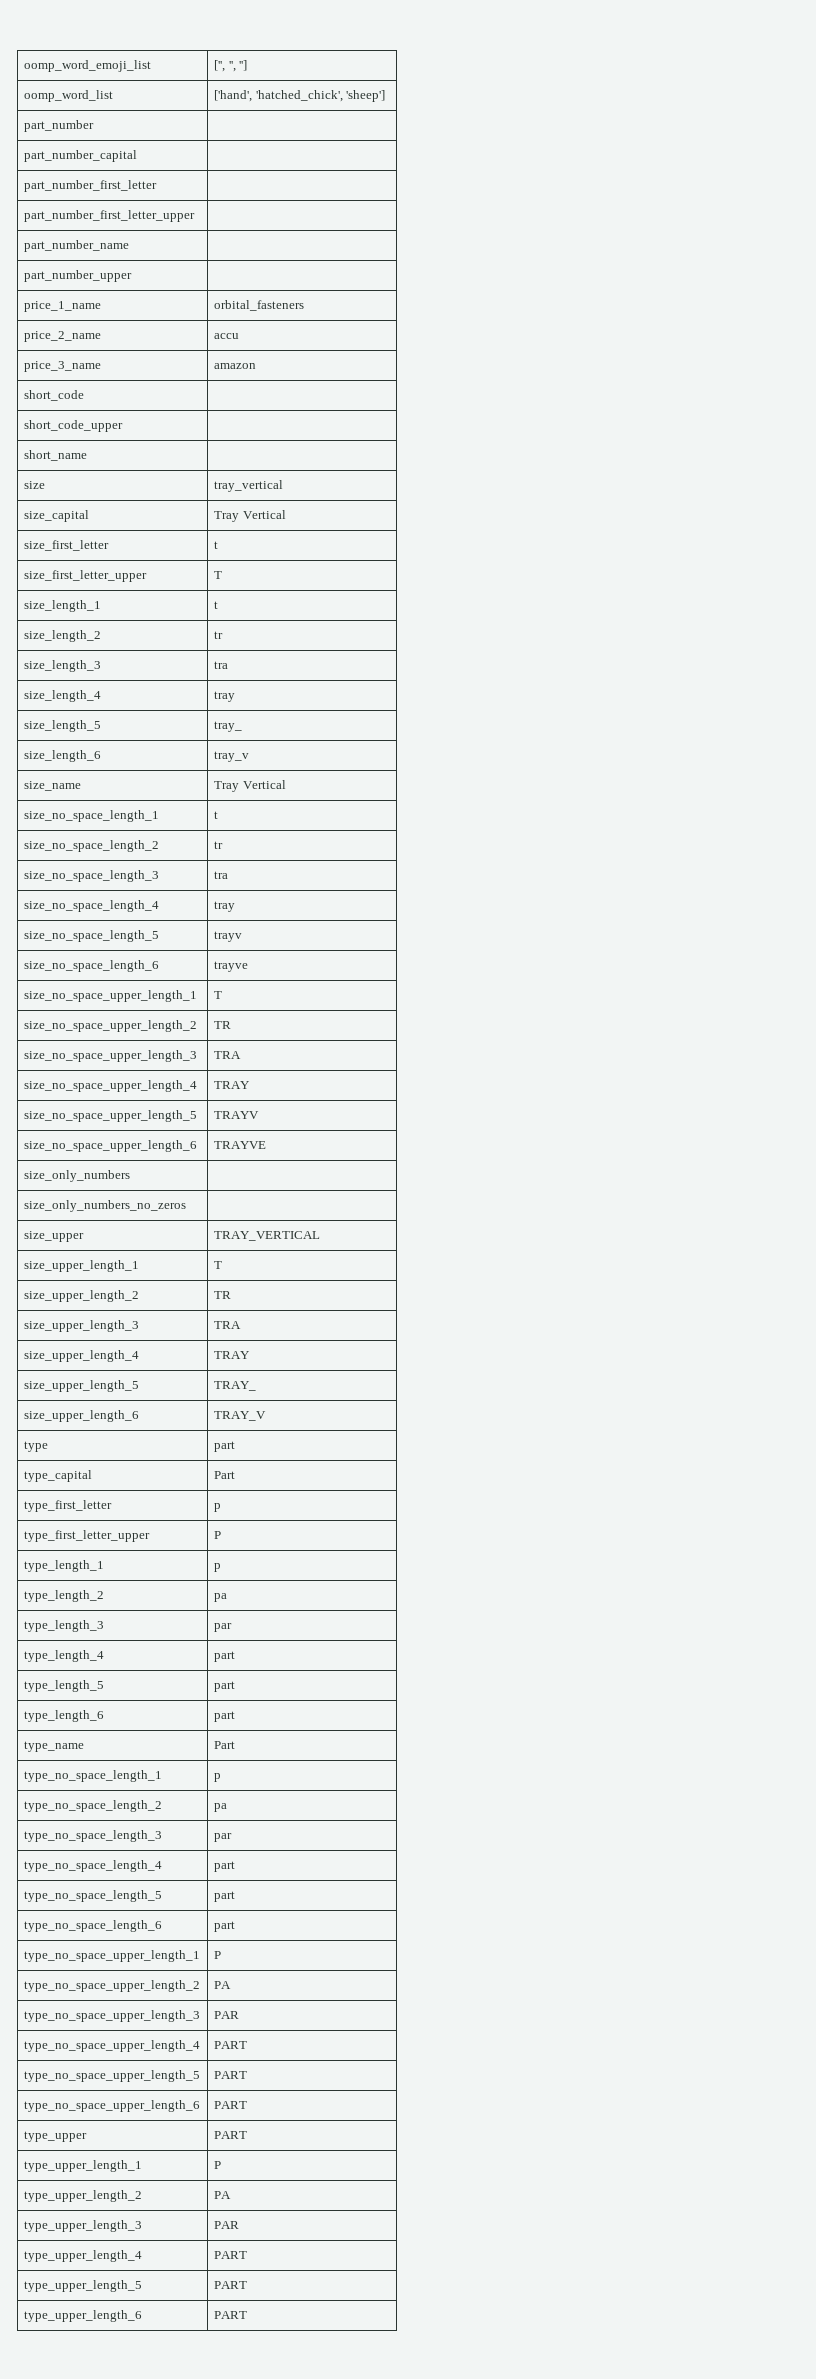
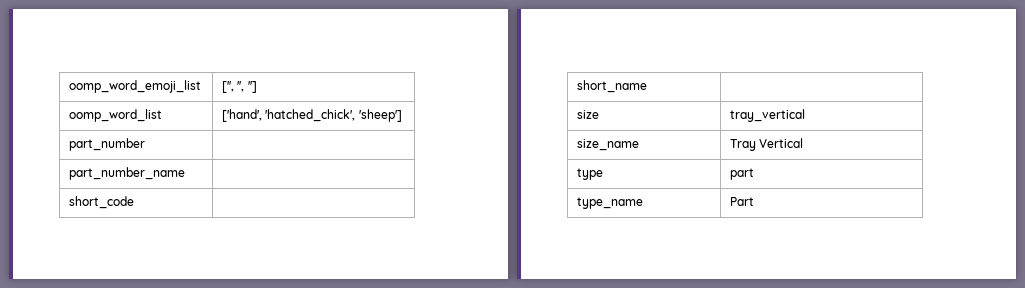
[23,150,137,162] [23,180,157,192] [23,210,195,222] [23,240,129,252] [23,270,132,282] [23,301,101,312] [213,300,304,311] [23,331,101,342] [213,333,239,339] [23,361,101,372] [213,363,256,369] part_number_capital | // part_number_first_letter | // part_number_first_letter_upper | // part_number_name | // part_number_upper | // price_1_name | orbital_fasteners // price_2_name | accu // price_3_name | amazon -> [69,167,186,180] part_number_name |
[23,420,123,432] // short_code_upper | -> (135, 202) none
[23,510,89,522] [213,510,286,522] [23,540,109,551] [213,541,218,549] [23,570,147,582] [213,571,222,579] [23,600,101,612] [213,601,218,609] [23,630,101,642] [213,631,223,639] [23,660,101,672] [213,661,228,669] [23,690,101,702] [213,691,235,702] [23,720,101,732] [213,721,242,732] [23,750,101,762] [213,751,249,762] [23,781,81,791] [213,780,286,792] [23,810,159,822] [213,811,218,819] [23,840,159,852] [213,841,223,849] [23,870,159,882] [213,871,228,879] [23,900,159,912] [213,901,235,912] [23,930,159,942] [213,931,242,942] [23,960,159,972] [213,961,248,972] [23,990,197,1002] [213,991,222,999] [23,1020,197,1032] [213,1021,231,1029] [23,1050,197,1062] [213,1051,241,1059] [23,1080,197,1092] [213,1081,250,1089] [23,1110,197,1122] [213,1111,259,1119] [23,1140,197,1152] [213,1141,266,1149] [23,1170,130,1182] [23,1200,186,1212] [23,1231,84,1242] [213,1231,320,1241] [23,1260,139,1272] [213,1261,222,1269] [23,1290,139,1302] [213,1291,231,1299] [23,1320,139,1332] [213,1321,241,1329] [23,1350,139,1362] [213,1351,250,1359] [23,1380,139,1392] [213,1381,256,1391] [23,1410,139,1422] [213,1411,266,1421] [23,1441,48,1452] [213,1441,235,1452] [23,1470,92,1482] [213,1471,235,1479] [23,1500,112,1512] [213,1503,221,1512] [23,1530,150,1542] [213,1531,221,1539] [23,1560,104,1572] [213,1563,221,1572] [23,1590,104,1602] [213,1593,227,1602] [23,1620,104,1632] [213,1623,232,1632] [23,1650,104,1662] [213,1651,235,1662] [23,1680,104,1692] [213,1681,235,1692] [23,1710,104,1722] [213,1711,235,1722] [23,1741,84,1752] [213,1741,235,1749] [23,1770,162,1782] [213,1773,221,1782] [23,1800,162,1812] [213,1803,227,1812] [23,1830,162,1842] [213,1833,232,1842] [23,1860,162,1872] [213,1861,235,1872] [23,1890,162,1902] [213,1891,235,1902] [23,1920,162,1932] [213,1921,235,1932] [23,1950,200,1962] [213,1951,221,1959] [23,1980,200,1992] [213,1981,231,1989] [23,2010,200,2022] [213,2011,239,2019] [23,2040,200,2052] [213,2041,247,2049] [23,2070,200,2082] [213,2071,247,2079] [23,2100,200,2112] [213,2101,247,2109] [23,2131,87,2142] [213,2131,247,2139] [23,2160,142,2172] [213,2161,221,2169] [23,2190,142,2202] [213,2191,231,2199] [23,2220,142,2232] [213,2221,239,2229] [23,2250,142,2262] [213,2251,247,2259] [23,2280,142,2292] [213,2281,247,2289] [23,2310,142,2322] [213,2311,247,2319] size_capital | Tray Vertical // size_first_letter | t // size_first_letter_upper | T // size_length_1 | t // size_length_2 | tr // size_length_3 | tra // size_length_4 | tray // size_length_5 | tray_ // size_length_6 | tray_v // size_name | Tray Vertical // size_no_space_length_1 | t // size_no_space_length_2 | tr // size_no_space_length_3 | tra // size_no_space_length_4 | tray // size_no_space_length_5 | trayv // size_no_space_length_6 | trayve // size_no_space_upper_length_1 | T // size_no_space_upper_length_2 | TR // size_no_space_upper_length_3 | TRA // size_no_space_upper_length_4 | TRAY // size_no_space_upper_length_5 | TRAYV // size_no_space_upper_length_6 | TRAYVE // size_only_numbers | // size_only_numbers_no_zeros | // size_upper | TRAY_VERTICAL // size_upper_length_1 | T // size_upper_length_2 | TR // size_upper_length_3 | TRA // size_upper_length_4 | TRAY // size_upper_length_5 | TRAY_ // size_upper_length_6 | TRAY_V // type | part // type_capital | Part // type_first_letter | p // type_first_letter_upper | P // type_length_1 | p // type_length_2 | pa // type_length_3 | par // type_length_4 | part // type_length_5 | part // type_length_6 | part // type_name | Part // type_no_space_length_1 | p // type_no_space_length_2 | pa // type_no_space_length_3 | par // type_no_space_length_4 | part // type_no_space_length_5 | part // type_no_space_length_6 | part // type_no_space_upper_length_1 | P // type_no_space_upper_length_2 | PA // type_no_space_upper_length_3 | PAR // type_no_space_upper_length_4 | PART // type_no_space_upper_length_5 | PART // type_no_space_upper_length_6 | PART // type_upper | PART // type_upper_length_1 | P // type_upper_length_2 | PA // type_upper_length_3 | PAR // type_upper_length_4 | PART // type_upper_length_5 | PART // type_upper_length_6 | PART -> [577,139,640,151] [730,138,804,151] [577,168,604,180] [730,168,755,180] [577,197,644,209] [730,197,755,206] size_name | Tray Vertical // type | part // type_name | Part

